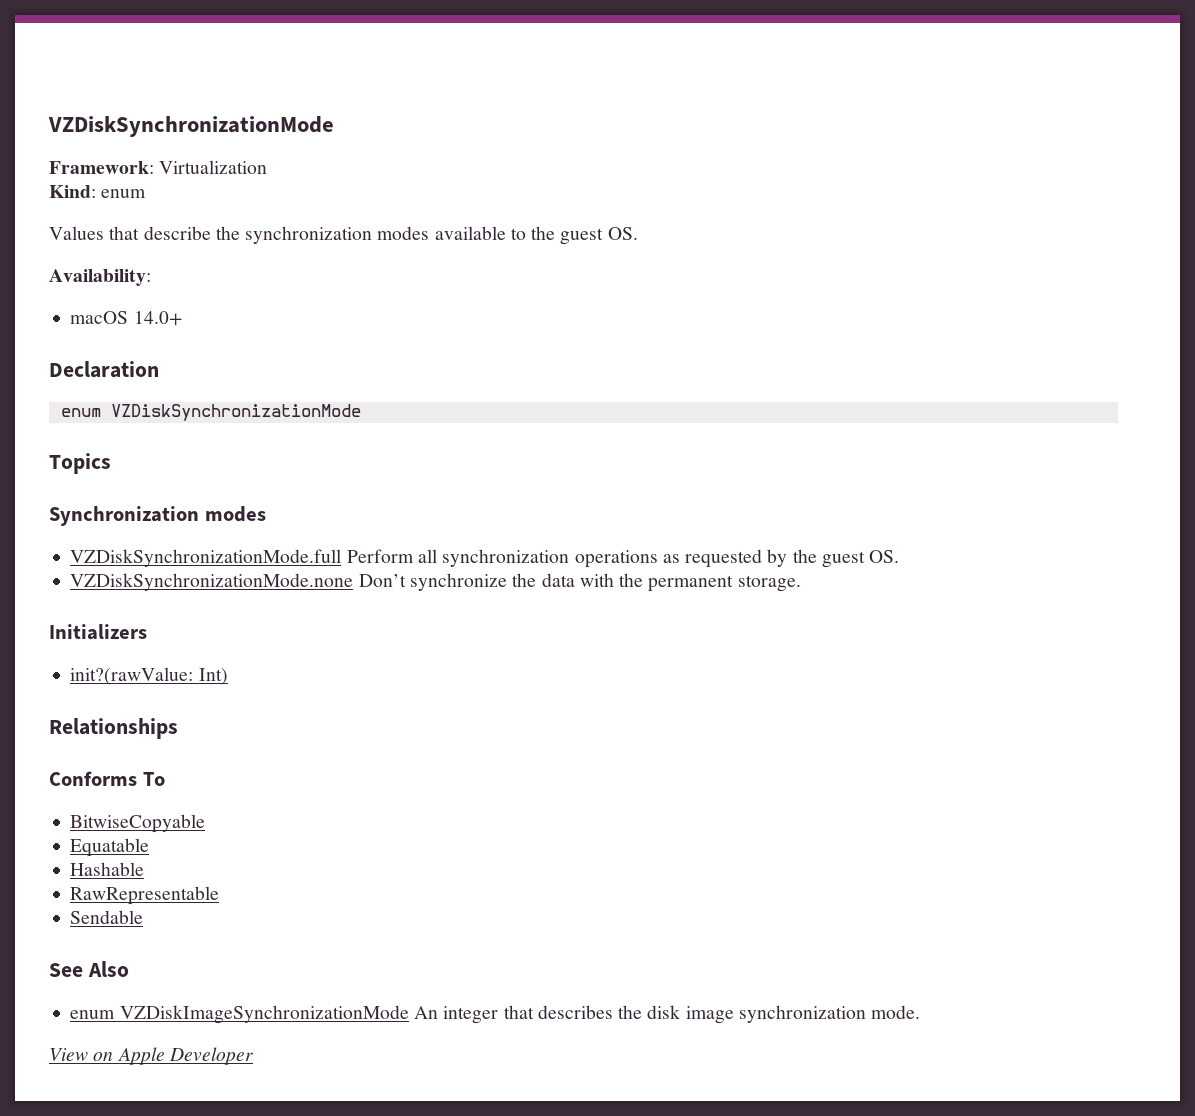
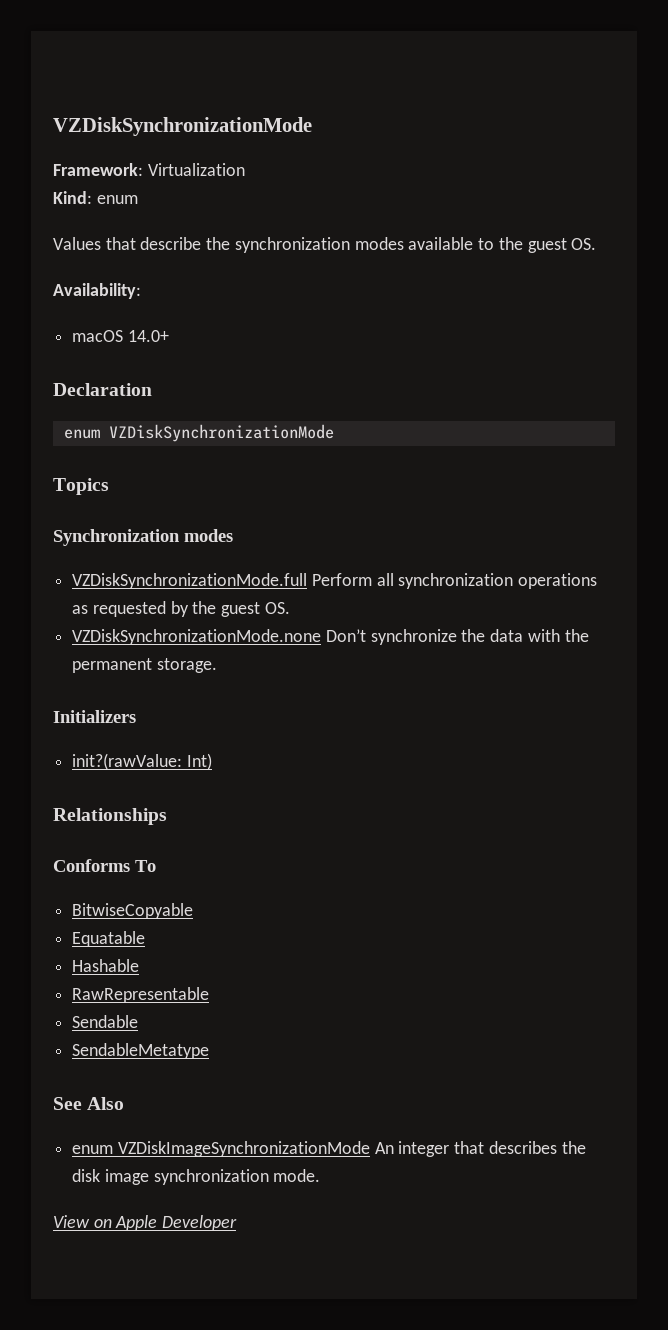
(144, 917) none -> [72,1043,210,1059] // SendableMetatype

